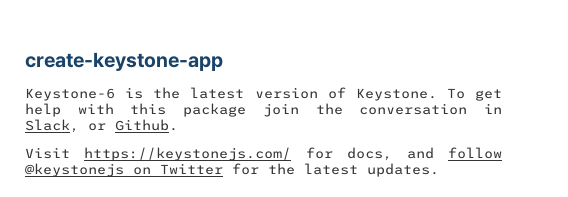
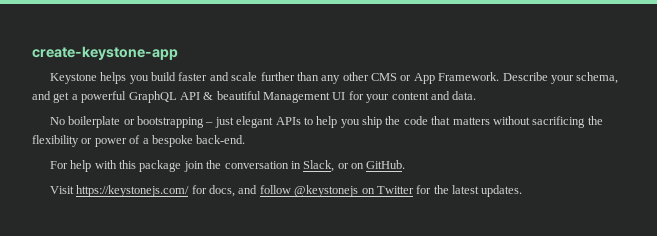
[25,87,502,101] Keystone-6 is the latest version of Keystone. To get -> [49,72,619,84] [32,91,477,103] [49,116,603,128] [32,135,246,147] [49,161,68,169] Keystone helps you build faster and scale further than any other CMS or App Framework. Describe your schema, and get a powerful GraphQL API & beautiful Management UI for your content and data. // No boilerplate or bootstrapping – just elegant APIs to help you ship the code that matters without sacrificing the flexibility or power of a bespoke back-end. // For
[115,119,178,131] Github. -> [351,160,406,169] on GitHub.

